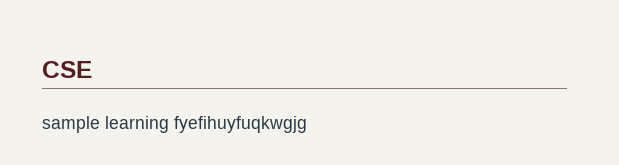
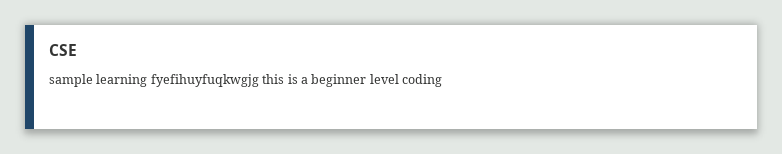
(307, 124) none -> [262,74,442,87] this is a beginner level coding

